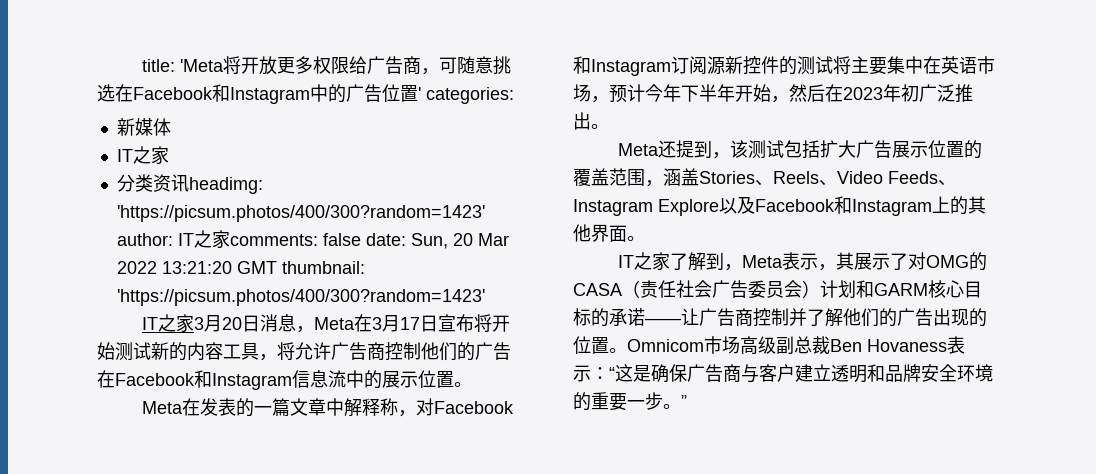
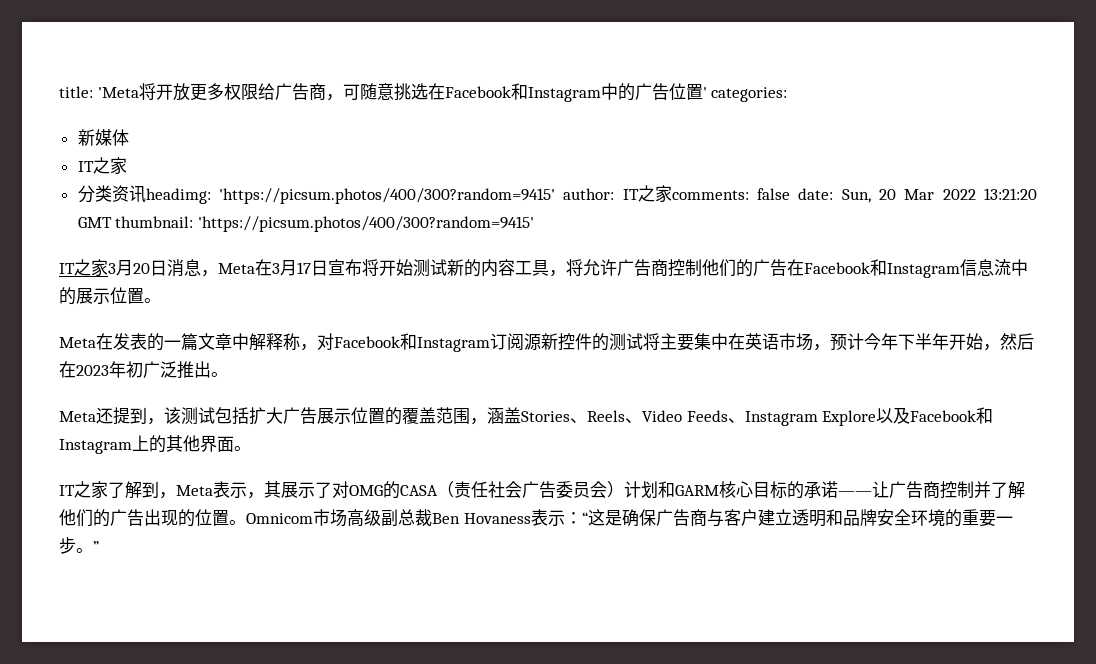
[116,205,485,222] 'https://picsum.photos/400/300?random=1423' -> [219,188,556,204] 'https://picsum.photos/400/300?random=9415'
[116,289,485,306] 'https://picsum.photos/400/300?random=1423' -> [197,216,534,232] 'https://picsum.photos/400/300?random=9415'

